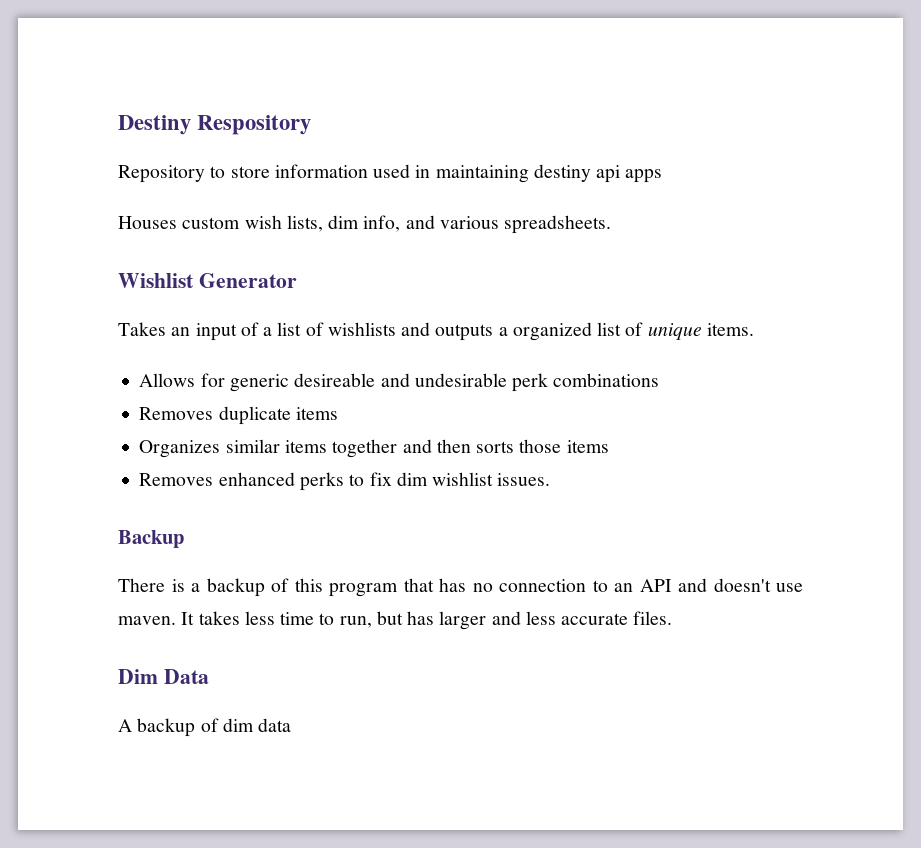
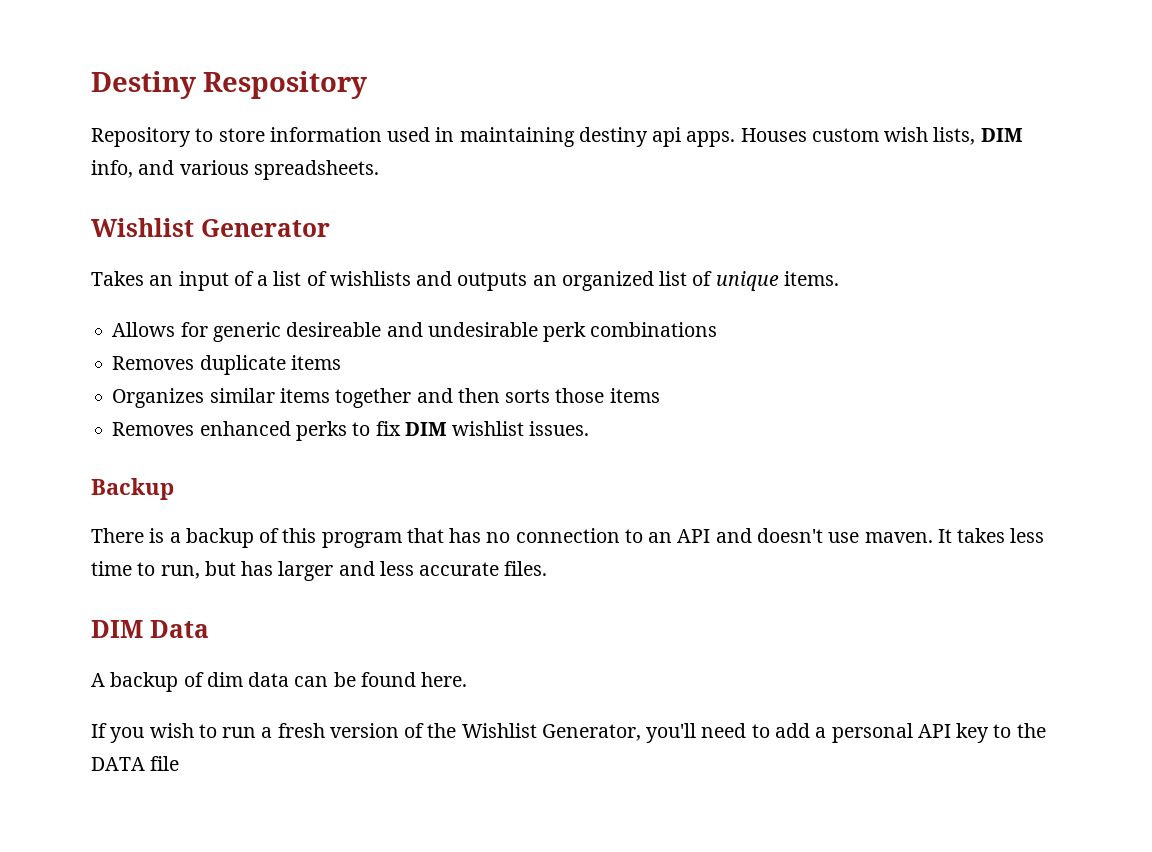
[625,169,663,183] apps // -> [686,131,736,147] apps.
[328,215,360,229] dim -> [980,128,1023,142] DIM
[498,327,508,336] a -> [532,275,557,286] an
[396,472,428,486] dim -> [404,422,447,436] DIM
[118,669,158,684] Dim -> [91,620,143,638] DIM
(292, 725) none -> [294,672,468,687] [91,723,1046,743] [91,756,180,771] can be found here. // If you wish to run a fresh version of the Wishlist Generator, you'll need to add a personal API key to the DATA file

